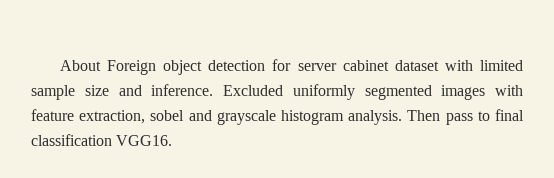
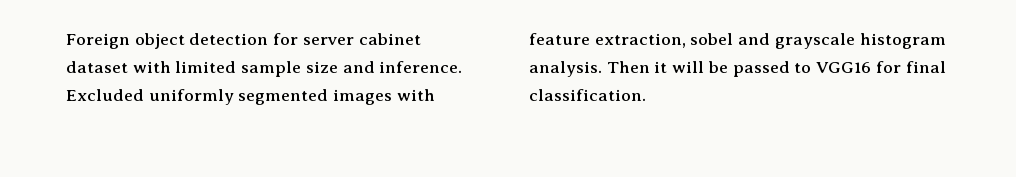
[60,60,102,71] About -> (66, 41) none
[445,109,524,125] [31,134,173,146] pass to final classification VGG16. -> [654,61,946,77] [529,89,646,101] it will be passed to VGG16 for final classification.

